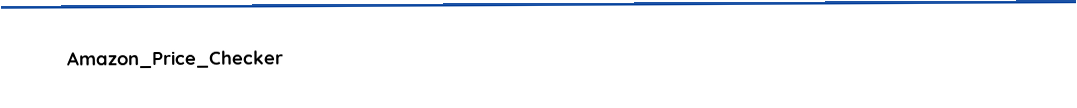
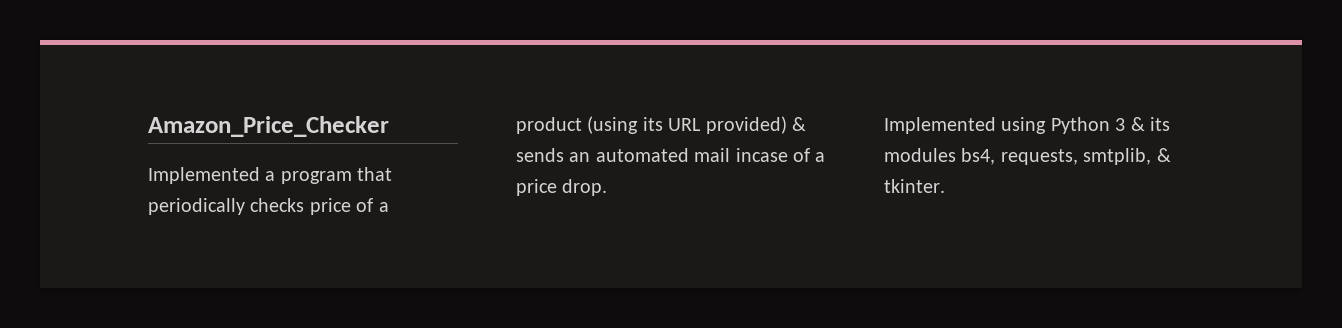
(284, 59) none -> [148,167,393,184] [148,198,389,215] [516,116,806,134] [516,148,826,162] [516,179,608,196] [884,117,1170,134] [884,148,1171,165] [884,179,945,193] // Implemented a program that periodically checks price of a product (using its URL provided) & sends an automated mail incase of a price drop. // Implemented using Python 3 & its modules bs4, requests, smtplib, & tkinter.

